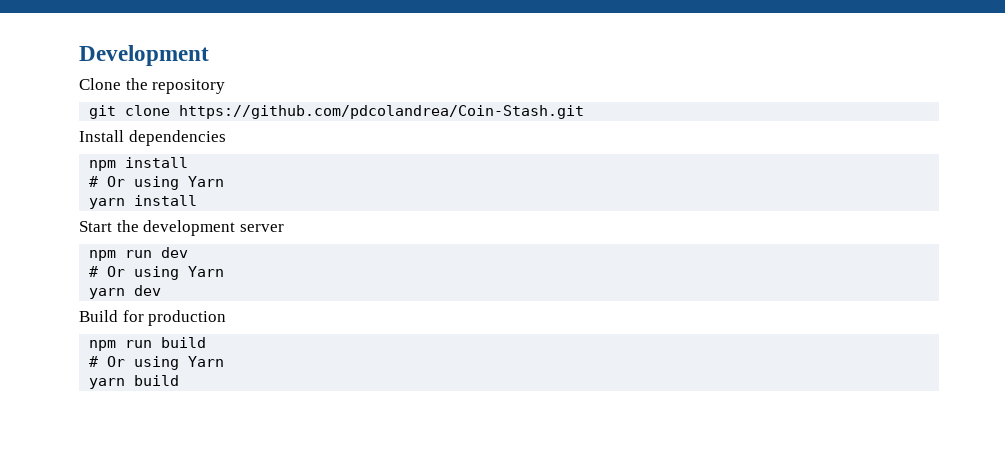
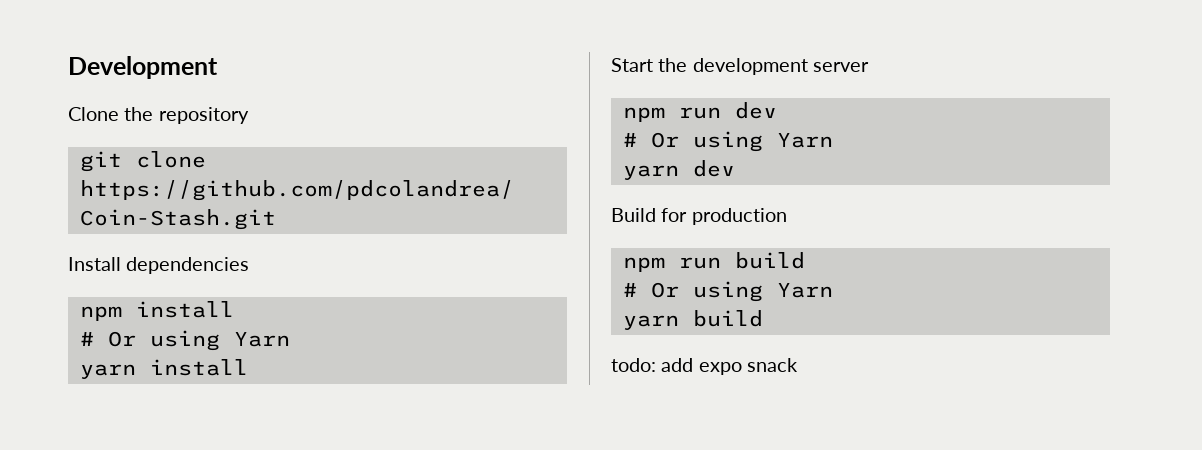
(180, 380) none -> [611,358,798,375] // todo: add expo snack

